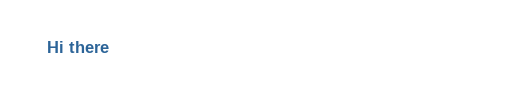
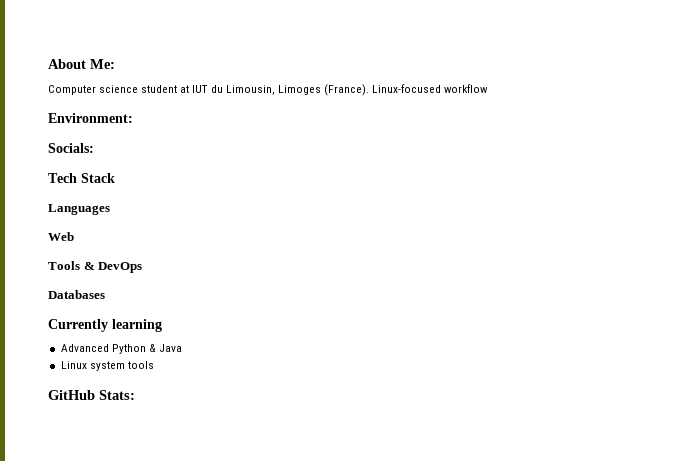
[47,41,109,53] Hi there -> [48,59,115,69] [48,84,489,96] [48,113,133,123] [48,143,94,153] [48,173,115,183] [48,204,110,215] [48,232,74,241] [48,261,143,273] [48,290,105,299] [48,319,162,332] [60,344,182,354] [60,361,154,371] [48,390,135,400] About Me: // Computer science student at IUT du Limousin, Limoges (France). Linux-focused workflow // Environment: // Socials: // Tech Stack // Languages // Web // Tools & DevOps // Databases // Currently learning // Advanced Python & Java // Linux system tools // GitHub Stats:

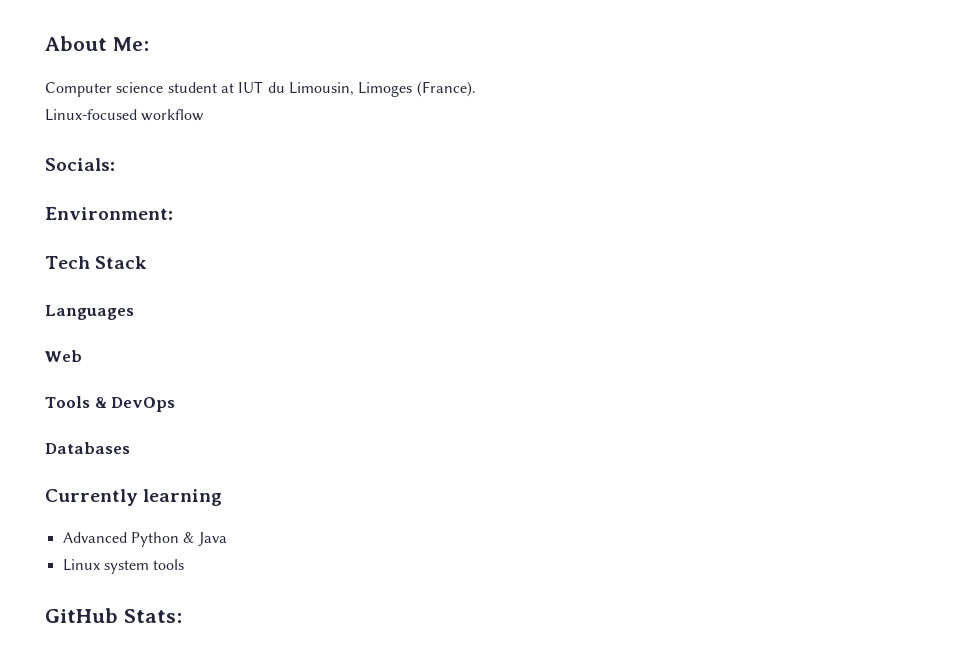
(369, 90) none -> (476, 89) //
(489, 88) none -> [45,158,115,171] // Socials:
[48,143,94,153] // Socials: -> (173, 213) none

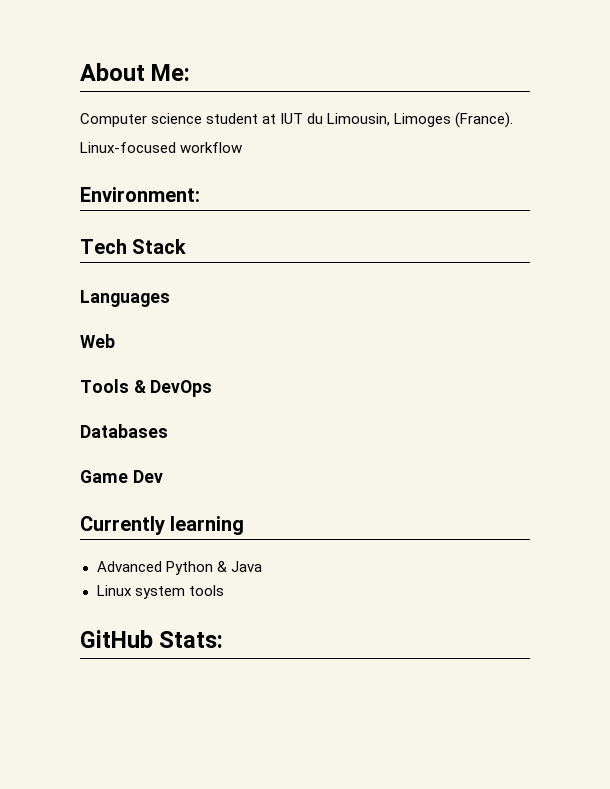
[45,158,115,171] // Socials: -> (243, 147) none
(130, 448) none -> [80,470,163,483] // Game Dev

